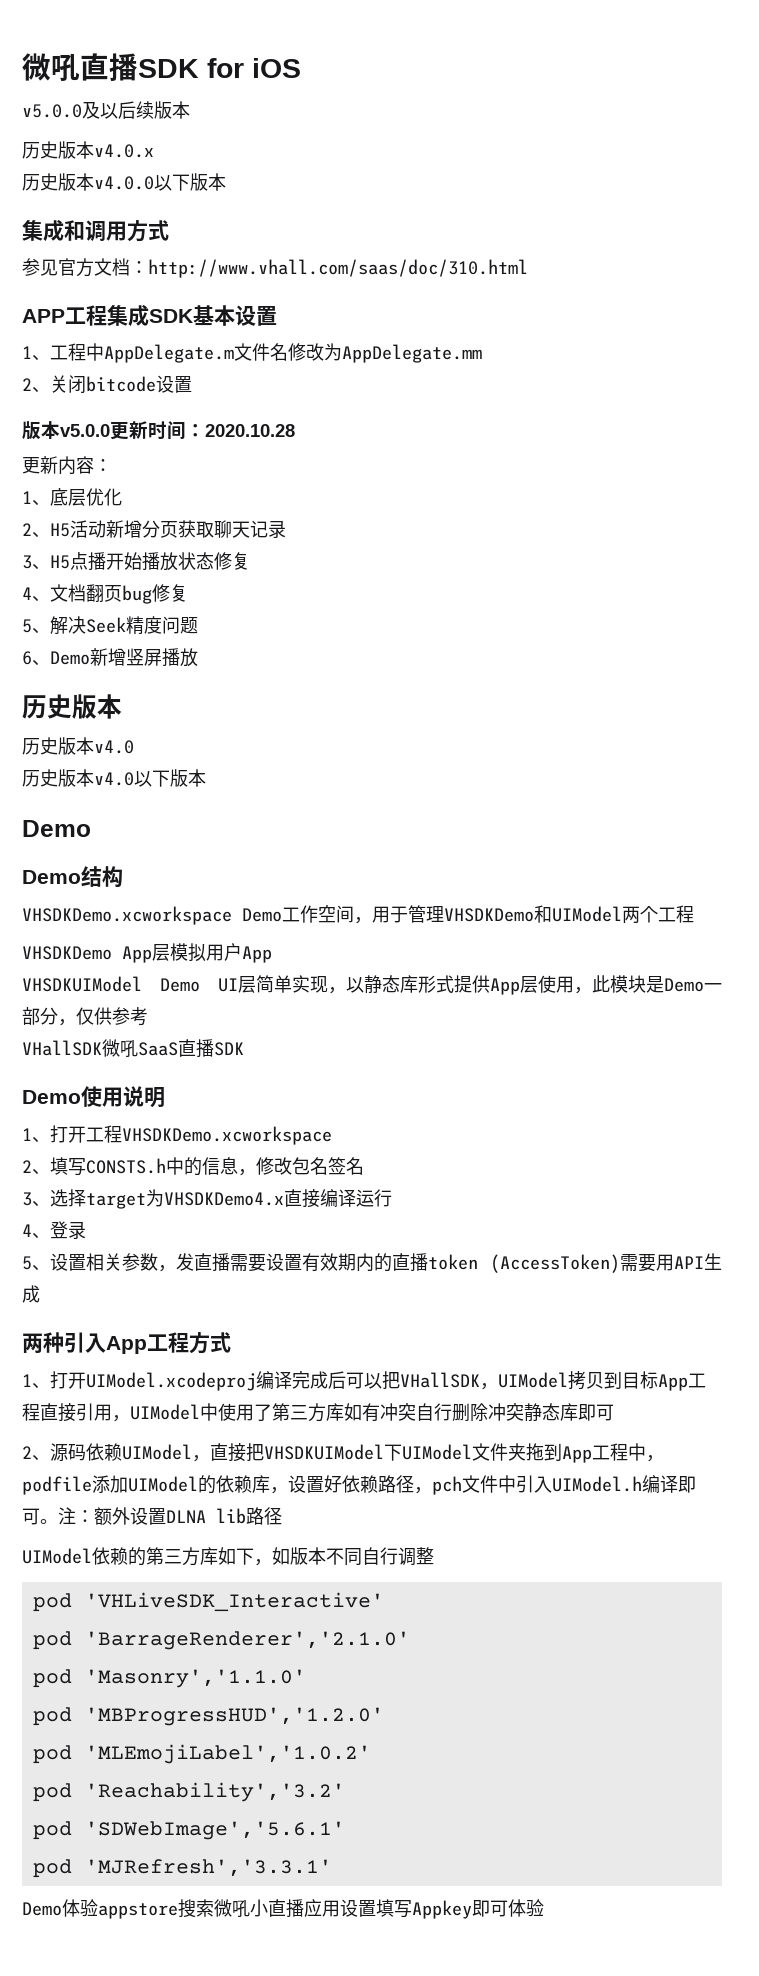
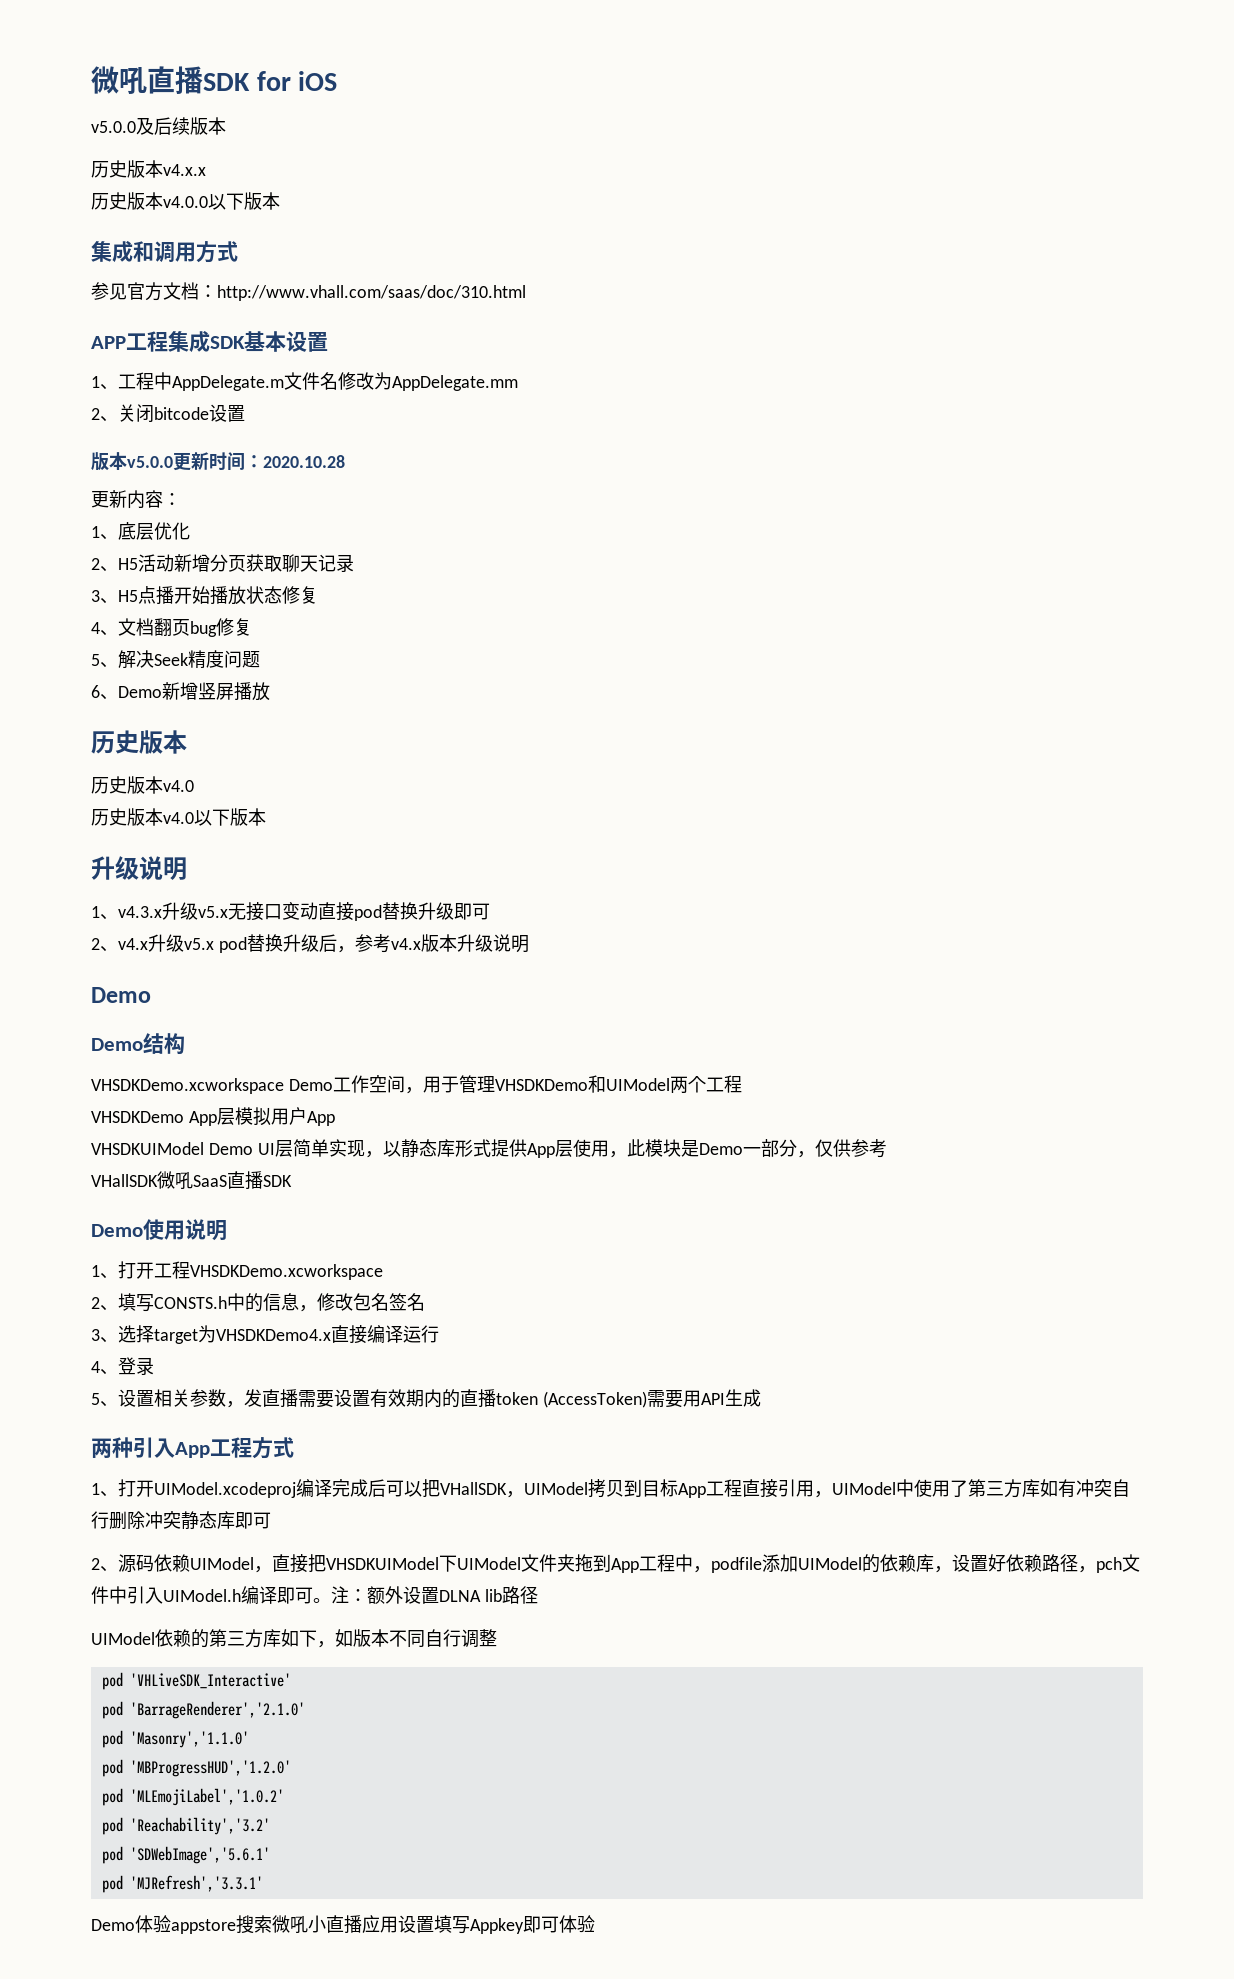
[100,103,118,119] 以 -> (154, 126) none
[94,144,154,158] v4.0.x -> [163,164,206,176] v4.x.x
(206, 778) none -> [91,856,187,880] [91,902,490,921] [91,934,529,953] // 升级说明 // 1、v4.3.x升级v5.x无接口变动直接pod替换升级即可 // 2、v4.x升级v5.x pod替换升级后，参考v4.x版本升级说明

